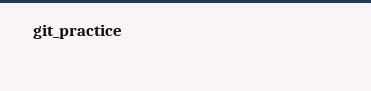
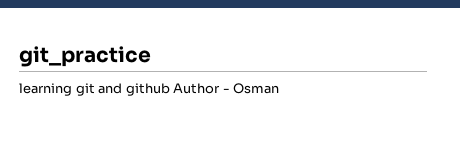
(122, 31) none -> [19,83,280,96] // learning git and github Author - Osman

